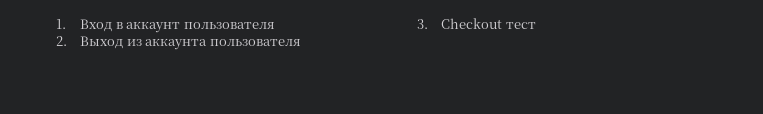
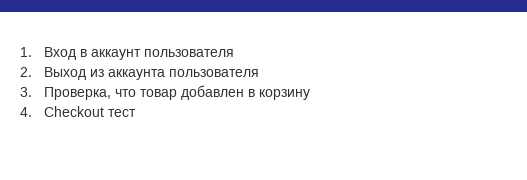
(428, 24) none -> [43,85,310,100] [20,107,32,117] Проверка, что товар добавлен в корзину // 4.

